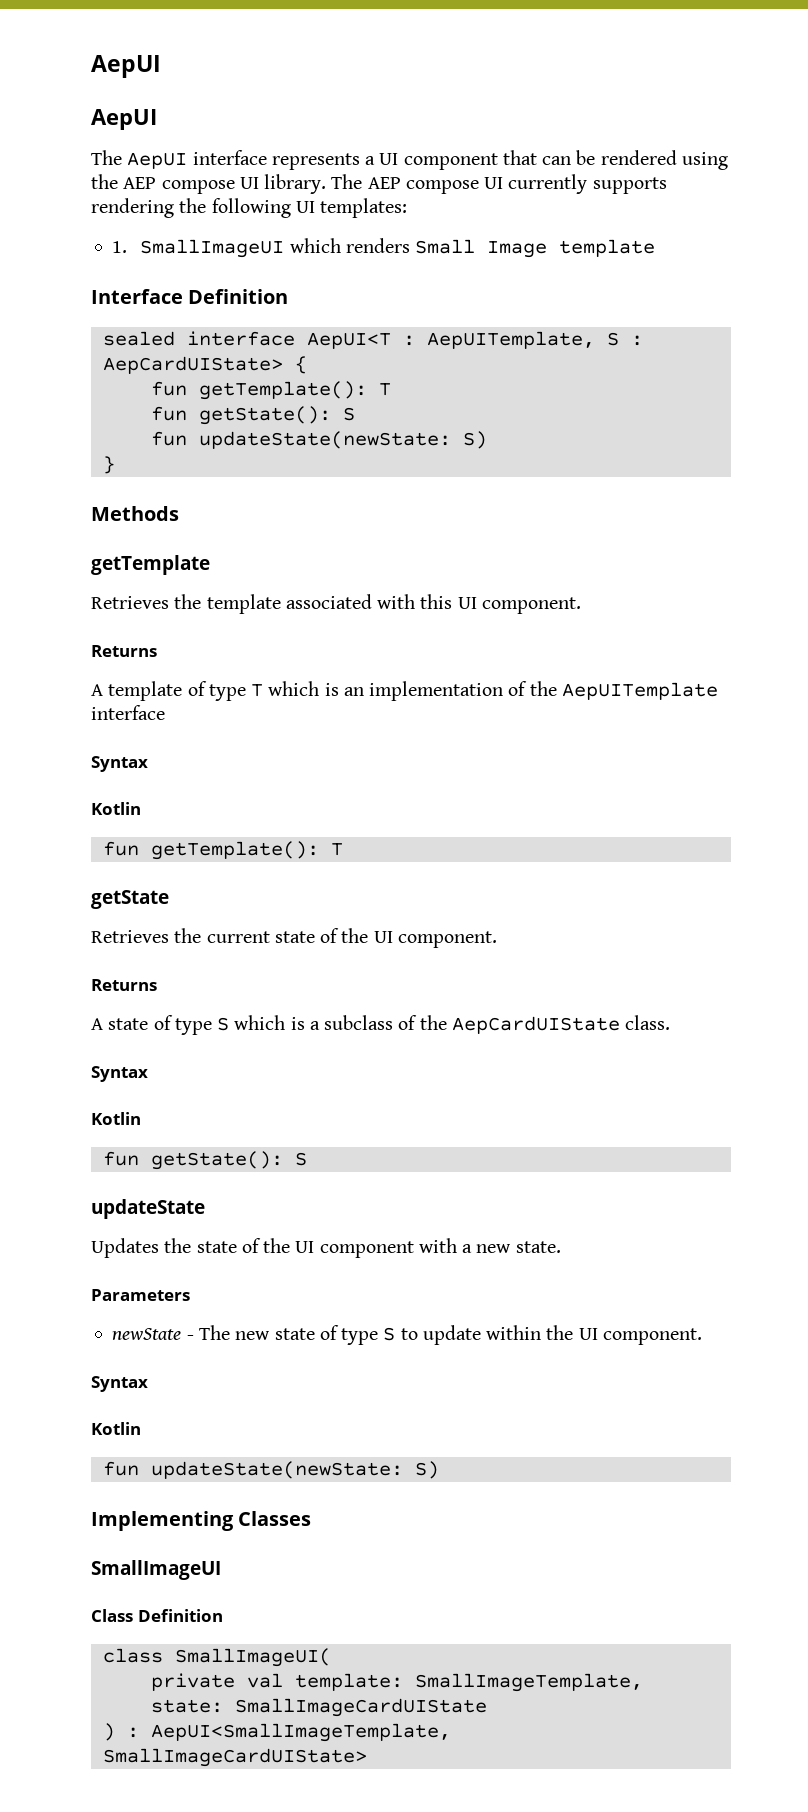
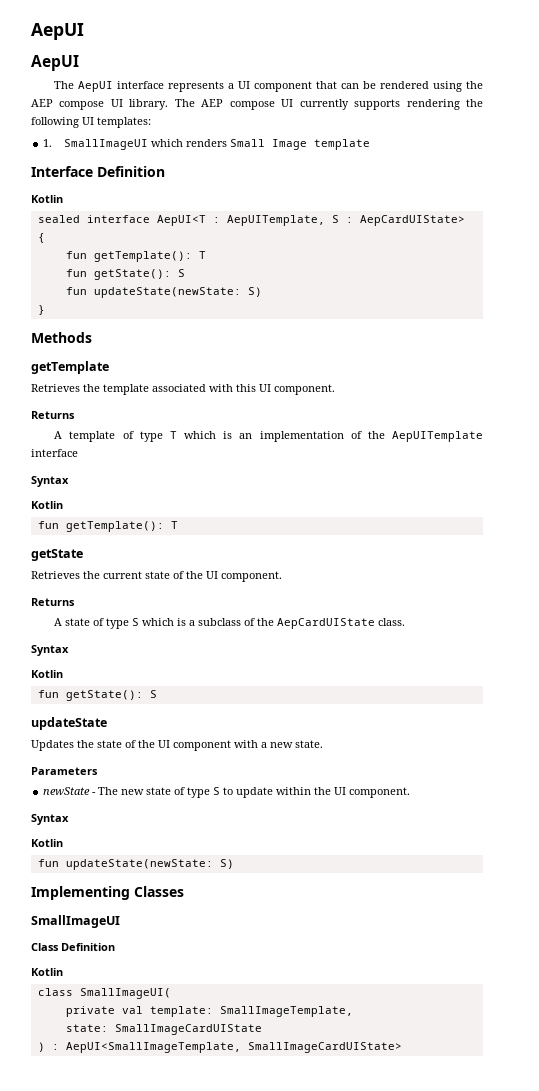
(289, 296) none -> [31,195,63,203] // Kotlin
(223, 1615) none -> [31,968,63,976] // Kotlin

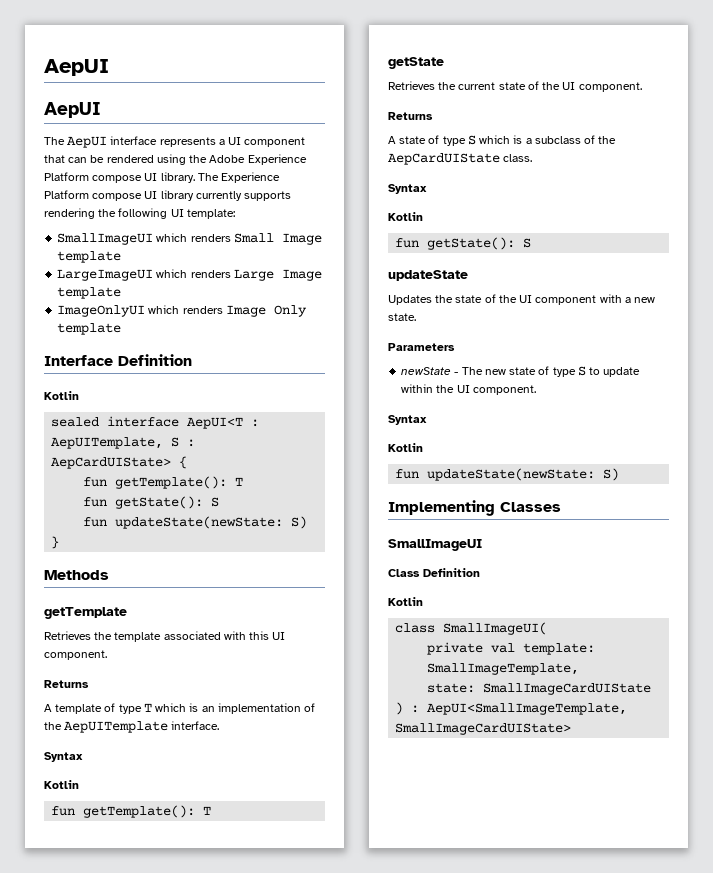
[31,99,53,107] AEP -> [209,154,307,165] [44,172,89,181] Adobe Experience Platform
[201,99,294,110] AEP compose UI -> [221,172,281,183] [44,190,194,201] Experience Platform compose UI library
[97,117,151,128] [43,139,53,147] templates: // 1. -> [186,209,235,219] template: //
(370, 144) none -> [57,269,322,281] [57,287,122,299] [57,305,307,317] [57,323,122,335] // LargeImageUI which renders Large Image template // ImageOnlyUI which renders Image Only template
[31,449,78,457] interface -> [171,721,220,730] interface.

